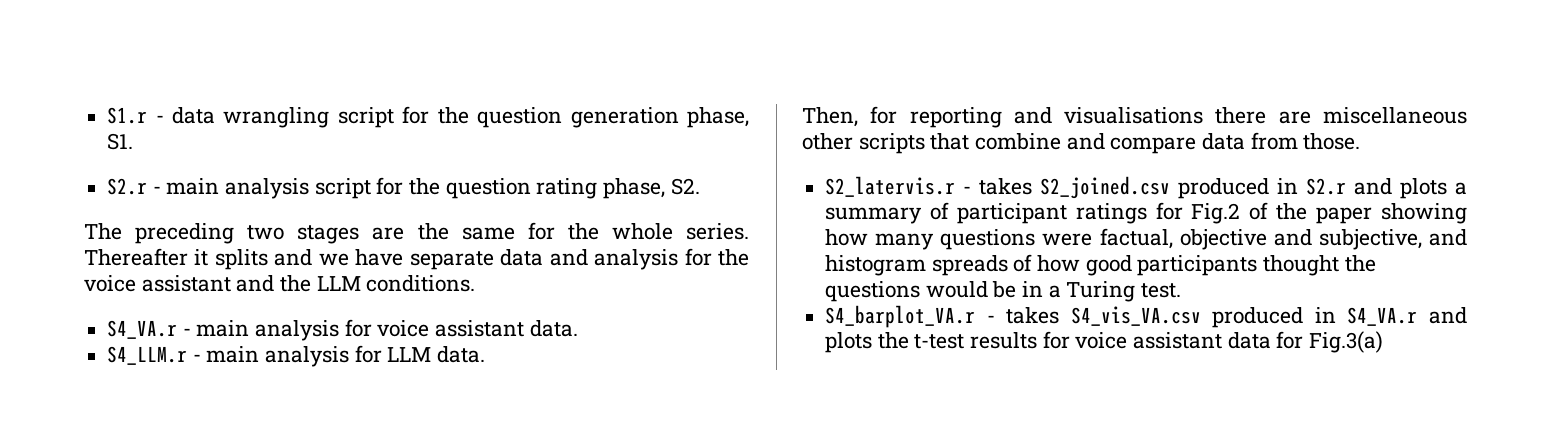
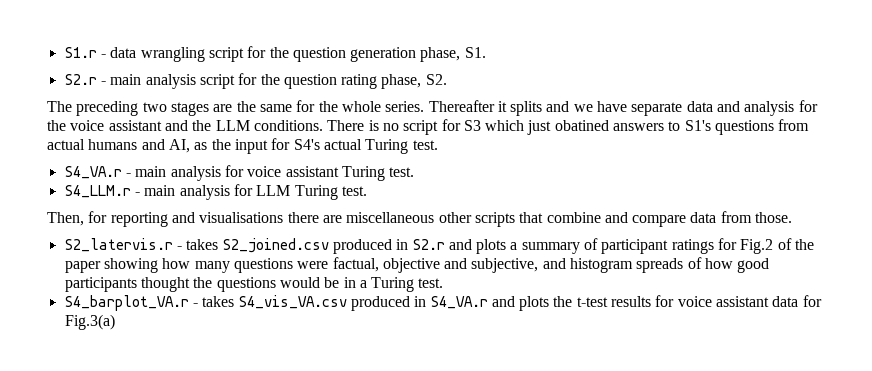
(476, 283) none -> [327,119,810,135] [47,138,438,154] There is no script for S3 which just obatined answers to S1's questions from actual humans and AI, as the input for S4's actual Turing test.
[529,320,578,337] data. -> [341,166,415,181] Turing test.
[437,346,486,363] data. -> [294,185,367,200] Turing test.

